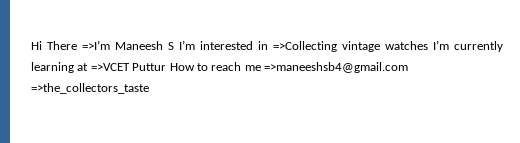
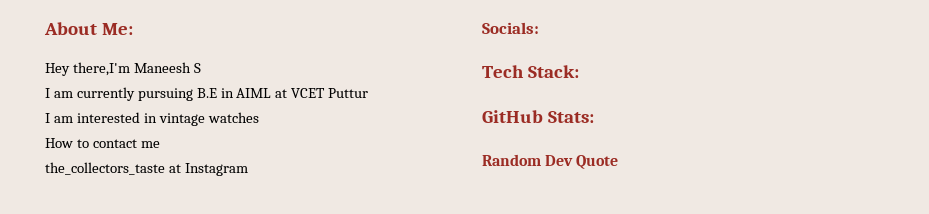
[31,40,195,50] Hi There =>I’m Maneesh S I’m -> [44,22,133,35] [45,62,201,76] [45,87,369,101] [45,113,73,123] About Me: // Hey there,I'm Maneesh S // I am currently pursuing B.E in AIML at VCET Puttur // I am
[273,41,337,52] =>Collecting -> (157, 118) none
[433,40,503,52] [31,62,167,73] I’m currently learning at =>VCET Puttur -> (259, 117) //
[211,62,242,71] reach -> [92,139,137,148] contact
[264,62,408,73] [31,83,149,94] =>maneeshsb4@gmail.com =>the_collectors_taste -> [45,162,248,176] [482,22,539,34] [482,65,579,78] [482,110,594,123] [482,154,619,169] // the_collectors_taste at Instagram // Socials: // Tech Stack: // GitHub Stats: // Random Dev Quote

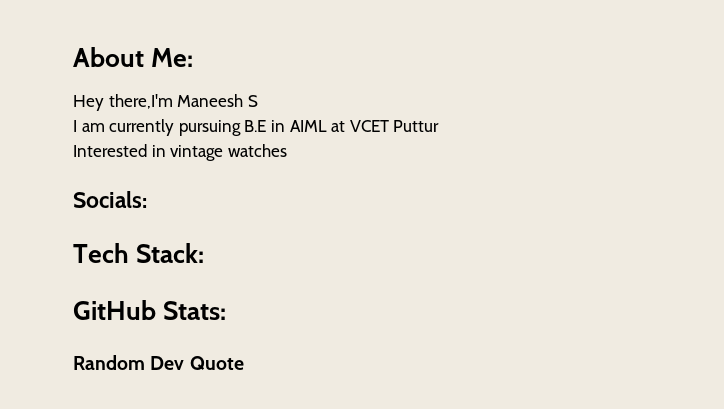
[45,112,140,123] I am interested -> [73,144,147,157] Interested
[45,138,160,148] [45,162,248,176] // How to contact me // the_collectors_taste at Instagram -> (287, 150) none

